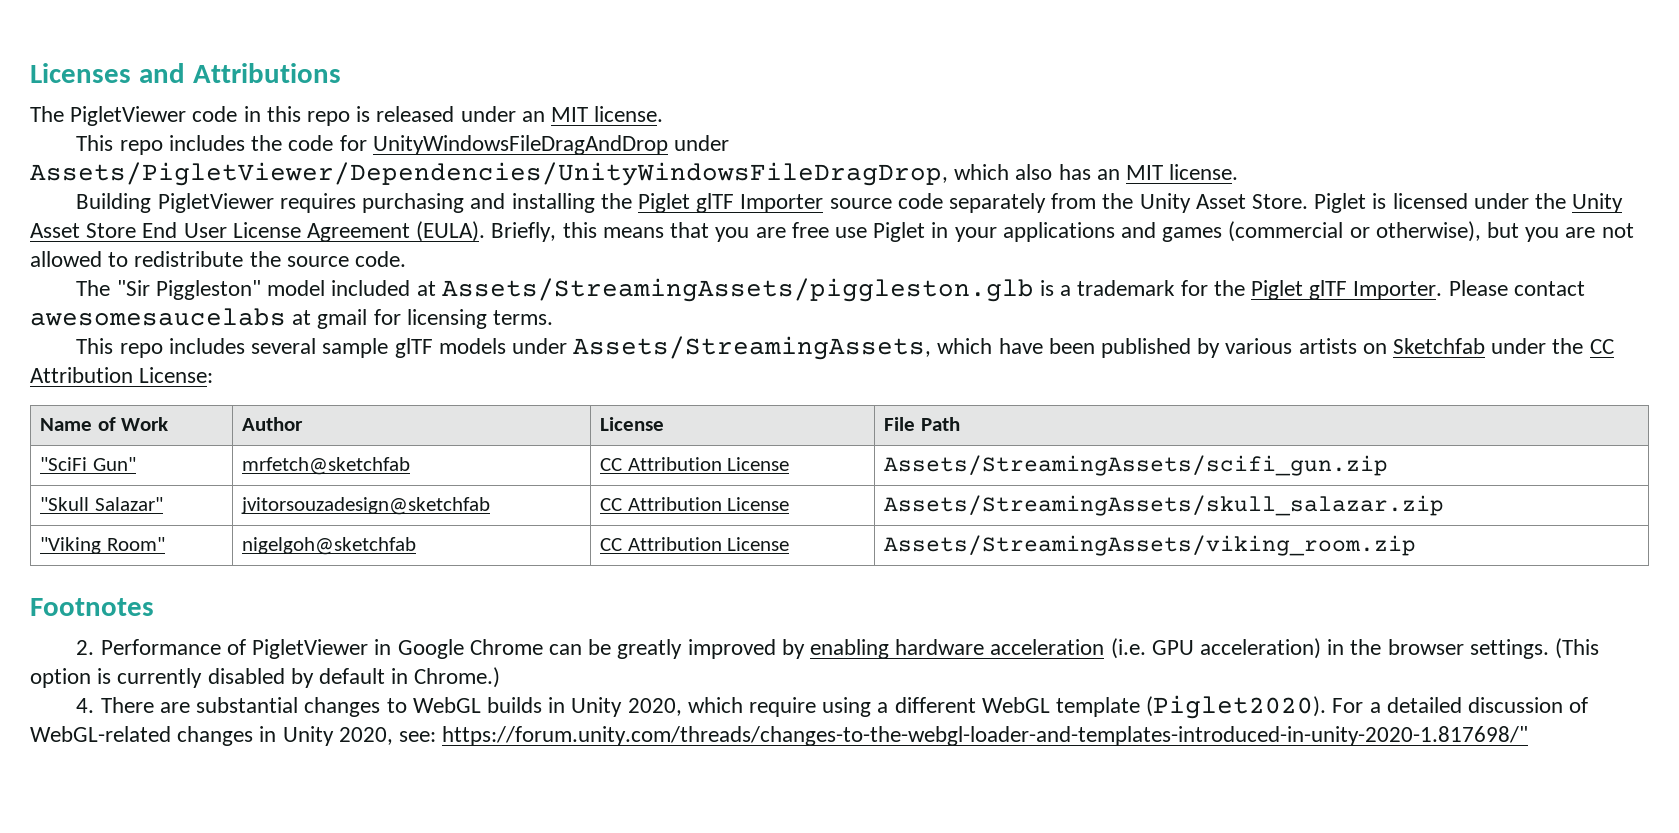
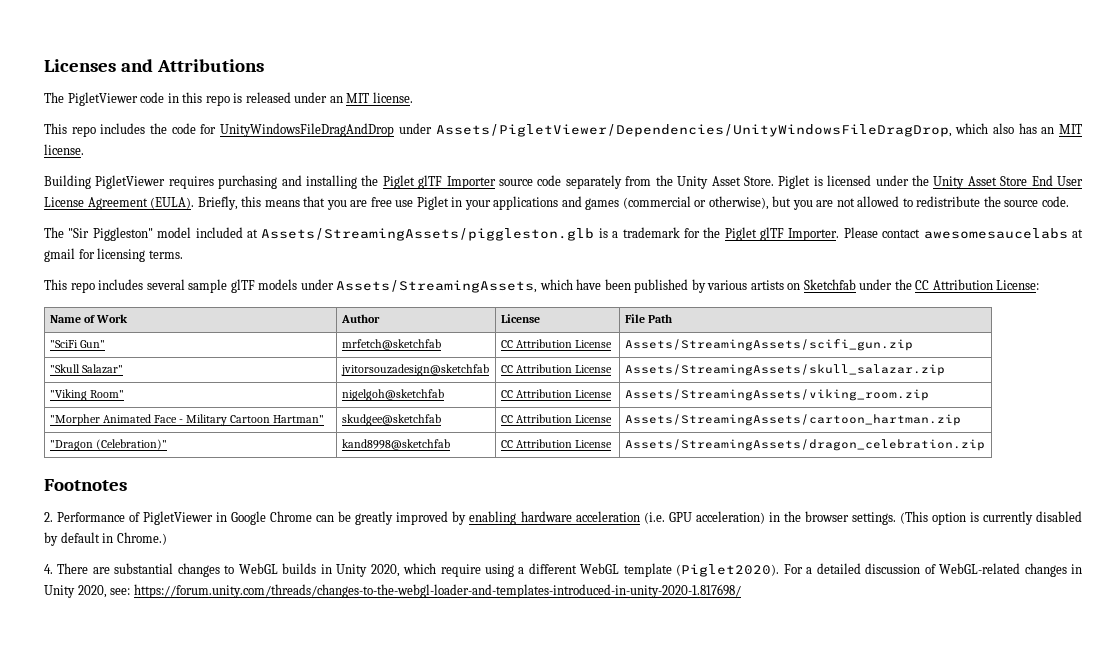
(1416, 545) none -> [49,414,325,426] [341,414,441,426] [500,414,612,423] [624,414,961,426] [49,439,167,451] [341,439,450,450] [500,439,612,448] [624,439,985,451] // "Morpher Animated Face - Military Cartoon Hartman" | skudgee@sketchfab | CC Attribution License | Assets/StreamingAssets/cartoon_hartman.zip // "Dragon (Celebration)" | kand8998@sketchfab | CC Attribution License | Assets/StreamingAssets/dragon_celebration.zip
[442,726,1529,746] https://forum.unity.com/threads/changes-to-the-webgl-loader-and-templates-introduced-in-unity-2020-1.817698/" -> [133,584,741,598] https://forum.unity.com/threads/changes-to-the-webgl-loader-and-templates-introduced-in-unity-2020-1.817698/

